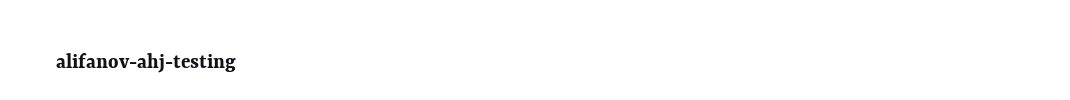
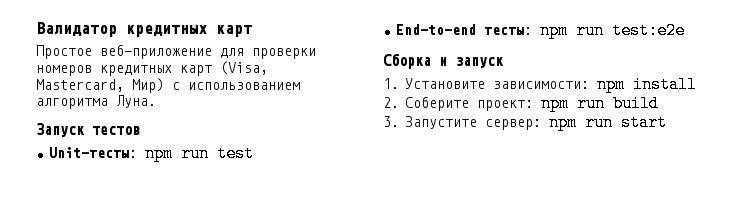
[56,53,236,73] alifanov-ahj-testing -> [36,22,252,37] [36,44,316,59] [36,61,268,76] [36,78,300,93] [36,95,156,109] [36,123,140,138] [48,145,254,162] [395,22,685,39] [383,53,504,69] [383,76,697,93] [383,95,659,112] [383,114,667,131] Валидатор кредитных карт // Простое веб-приложение для проверки номеров кредитных карт (Visa, Mastercard, Мир) с использованием алгоритма Луна. // Запуск тестов // Unit-тесты: npm run test // End-to-end тесты: npm run test:e2e // Сборка и запуск // 1. Установите зависимости: npm install // 2. Соберите проект: npm run build // 3. Запустите сервер: npm run start

